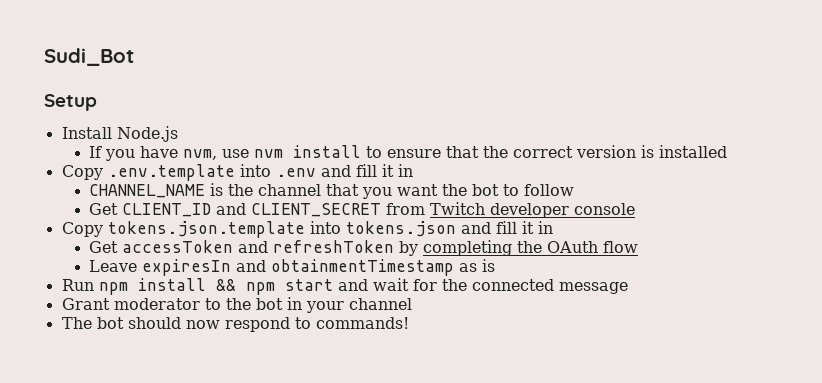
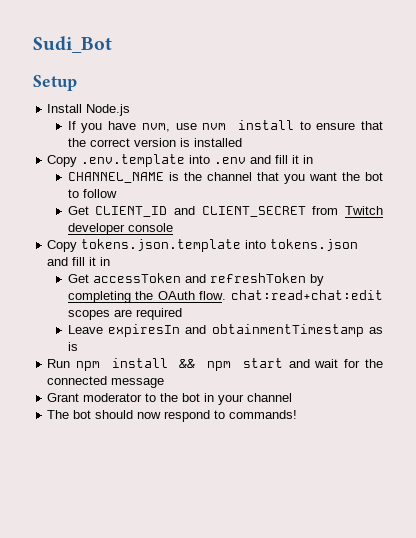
[603,241,639,253] flow -> [199,290,383,300] [67,308,182,320] flow. chat:read+chat:edit scopes are required

